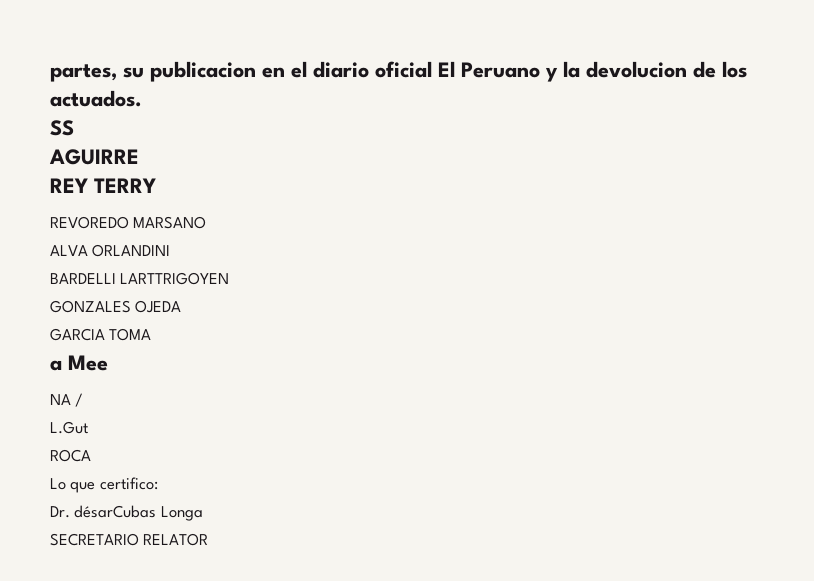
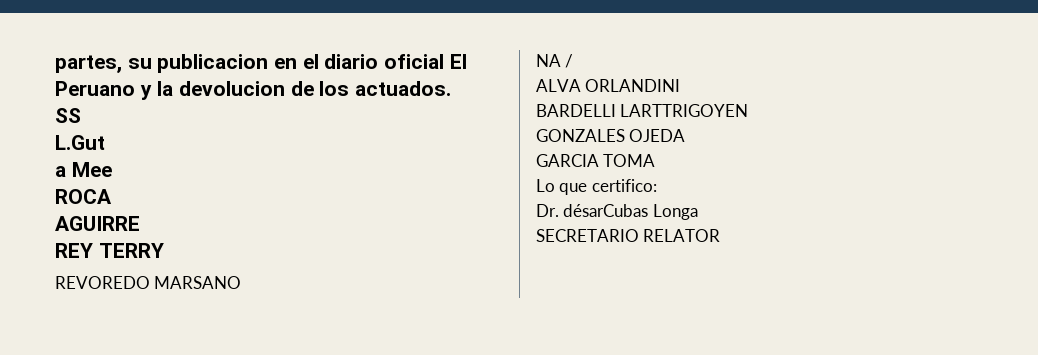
(74, 128) none -> [55,135,105,150] [55,162,112,177] [55,189,112,204] // L.Gut // a Mee // ROCA
(207, 222) none -> [536,54,574,68] // NA /
[50,355,108,371] [50,393,84,407] [50,421,88,434] [50,449,91,462] // a Mee // NA / // L.Gut // ROCA -> (656, 160) none

